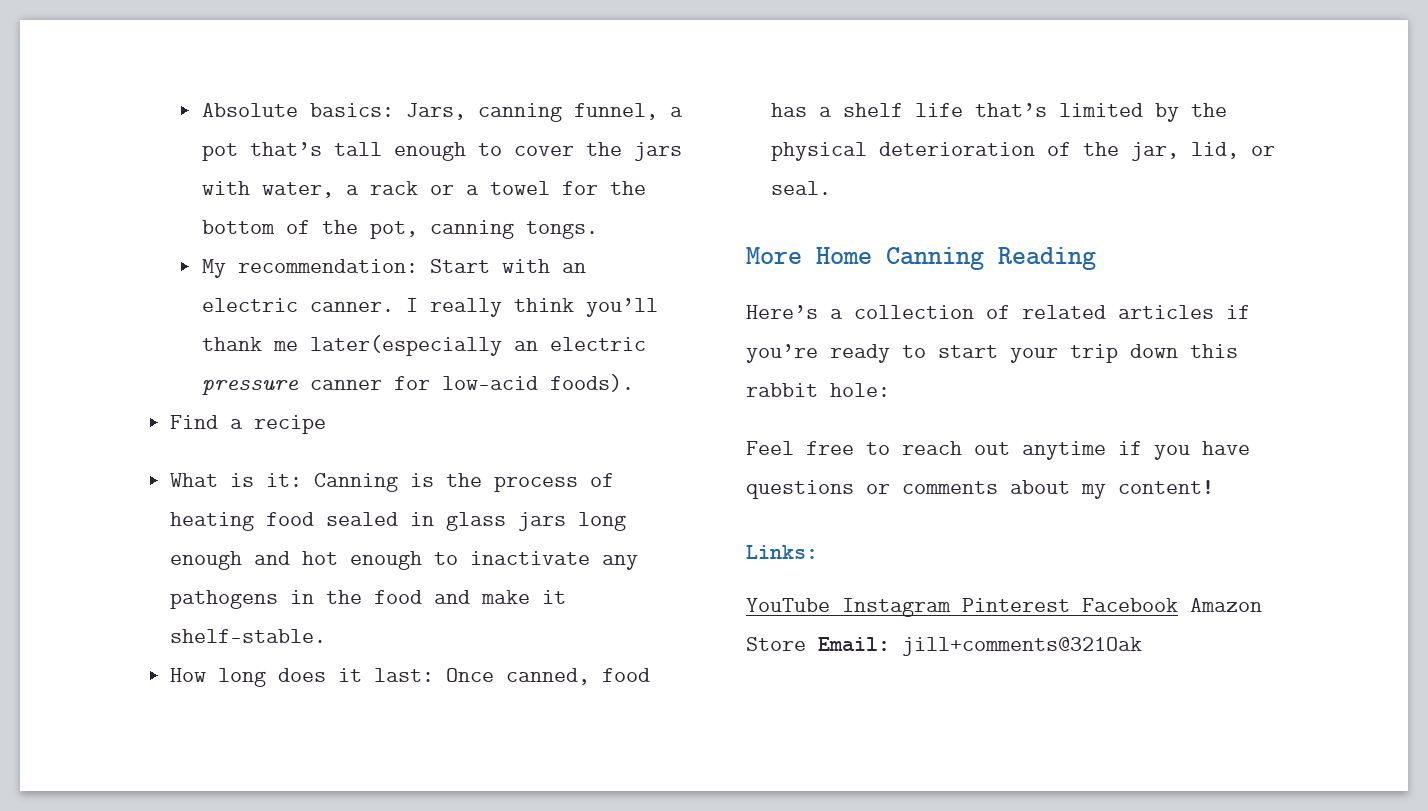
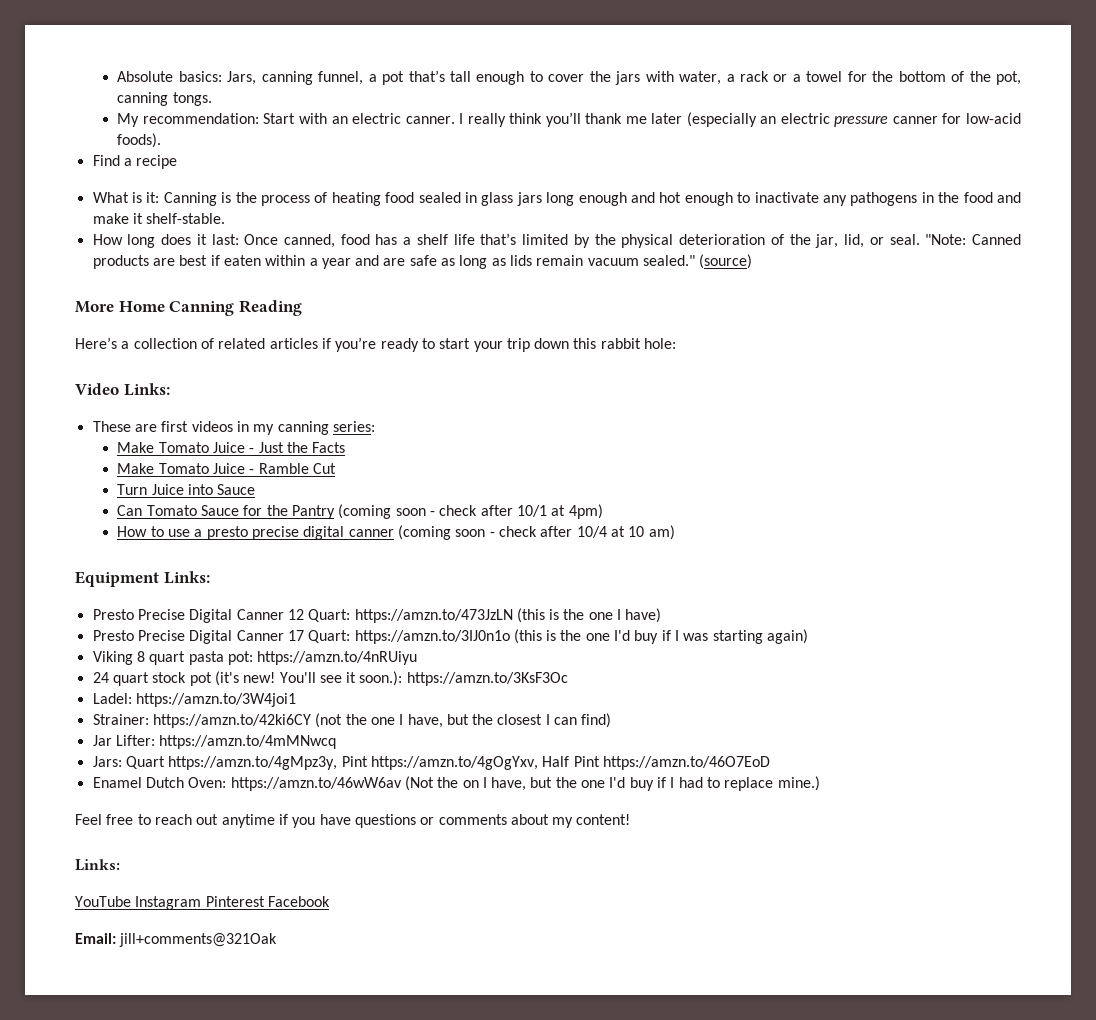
[309,335,502,356] later(especially -> [651,112,757,127] later (especially
(832, 188) none -> [925,234,1021,245] [92,254,753,269] "Note: Canned products are best if eaten within a year and are safe as long as lids remain vacuum sealed." (source)
(890, 390) none -> [75,383,170,396] [92,421,375,435] [117,442,346,453] [117,463,337,474] [117,484,256,495] [117,504,603,519] [117,525,675,540] [75,571,210,587] [92,608,662,623] [92,629,809,644] [92,651,418,665] [92,671,568,686] [92,693,296,707] [92,713,612,728] [92,735,337,749] [92,756,770,770] [92,776,820,791] // Video Links: // These are first videos in my canning series: // Make Tomato Juice - Just the Facts // Make Tomato Juice - Ramble Cut // Turn Juice into Sauce // Can Tomato Sauce for the Pantry (coming soon - check after 10/1 at 4pm) // How to use a presto precise digital canner (coming soon - check after 10/4 at 10 am) // Equipment Links: // Presto Precise Digital Canner 12 Quart: https://amzn.to/473JzLN (this is the one I have) // Presto Precise Digital Canner 17 Quart: https://amzn.to/3IJ0n1o (this is the one I'd buy if I was starting again) // Viking 8 quart pasta pot: https://amzn.to/4nRUiyu // 24 quart stock pot (it's new! You'll see it soon.): https://amzn.to/3KsF3Oc // Ladel: https://amzn.to/3W4joi1 // Strainer: https://amzn.to/42ki6CY (not the one I have, but the closest I can find) // Jar Lifter: https://amzn.to/4mMNwcq // Jars: Quart https://amzn.to/4gMpz3y, Pint https://amzn.to/4gOgYxv, Half Pint https://amzn.to/46O7EoD // Enamel Dutch Oven: https://amzn.to/46wW6av (Not the on I have, but the one I'd buy if I had to replace mine.)
[1190,598,1262,612] [746,637,806,651] Amazon Store -> (330, 901) //

